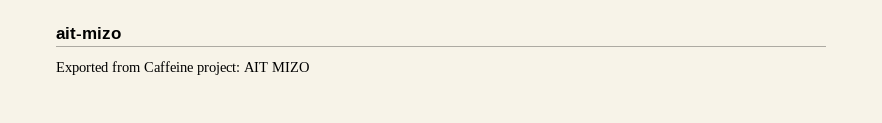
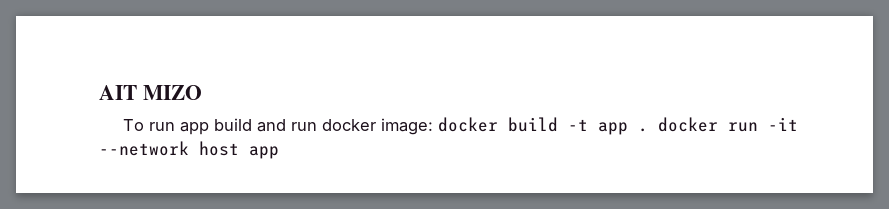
[56,27,121,39] [56,61,309,75] ait-mizo // Exported from Caffeine project: AIT MIZO -> [99,85,202,100] [123,117,799,135] [99,141,279,159] AIT MIZO // To run app build and run docker image: docker build -t app . docker run -it --network host app

